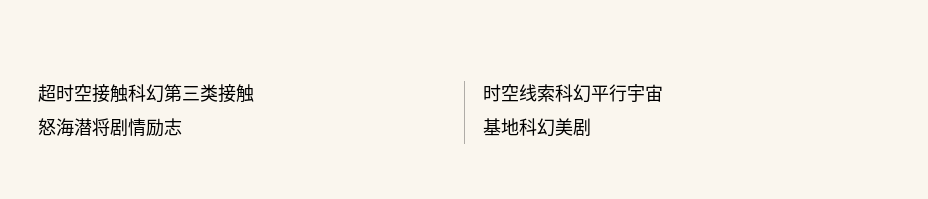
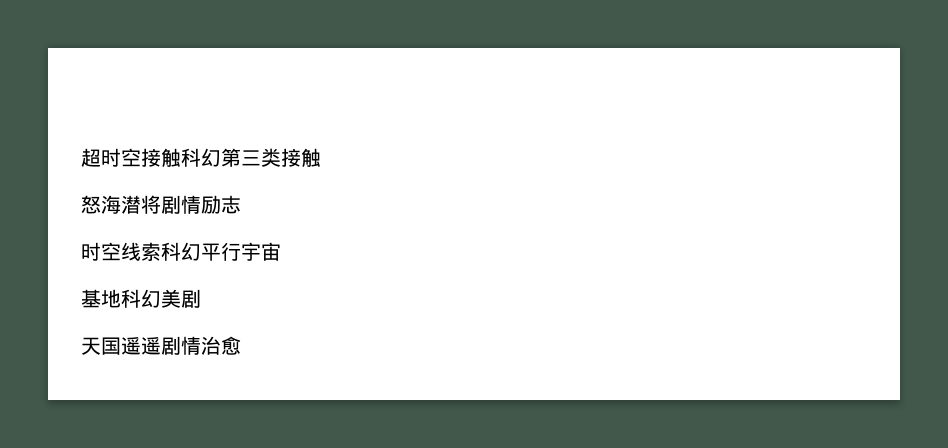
(591, 127) none -> [81,336,241,355] // 天国遥遥剧情治愈

